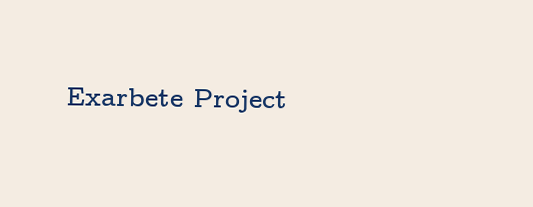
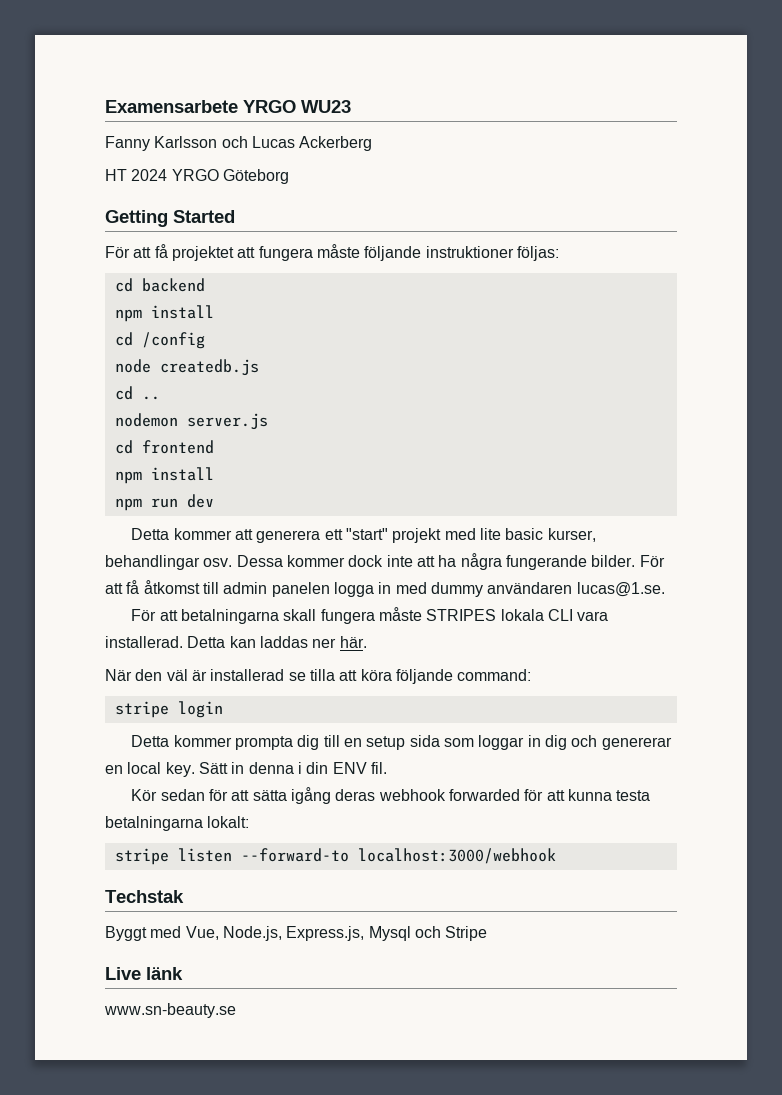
[65,87,288,114] Exarbete Project -> [105,100,351,113] [105,136,373,151] [105,169,289,184] [105,210,235,227] [105,244,559,261] [114,278,205,292] [114,305,214,322] [114,332,205,349] [114,359,259,376] [114,386,160,400] [114,413,268,430] [114,440,214,454] [114,467,214,484] [114,494,214,511] [131,528,596,543] [105,553,665,570] [105,580,665,597] [131,607,609,624] [105,636,367,648] [105,669,532,684] [114,701,223,718] [131,735,672,750] [105,762,387,777] [131,787,651,804] [105,816,250,831] [114,848,556,865] [105,890,184,903] [105,926,488,941] [105,967,183,980] [104,1003,236,1018] Examensarbete YRGO WU23 // Fanny Karlsson och Lucas Ackerberg // HT 2024 YRGO Göteborg // Getting Started // För att få projektet att fungera måste följande instruktioner följas: // cd backend // npm install // cd /config // node createdb.js // cd .. // nodemon server.js // cd frontend // npm install // npm run dev // Detta kommer att generera ett "start" projekt med lite basic kurser, behandlingar osv. Dessa kommer dock inte att ha några fungerande bilder. För att få åtkomst till admin panelen logga in med dummy användaren lucas@1.se. // För att betalningarna skall fungera måste STRIPES lokala CLI vara installerad. Detta kan laddas ner här. // När den väl är installerad se tilla att köra följande command: // stripe login // Detta kommer prompta dig till en setup sida som loggar in dig och genererar en local key. Sätt in denna i din ENV fil. // Kör sedan för att sätta igång deras webhook forwarded för att kunna testa betalningarna lokalt: // stripe listen --forward-to localhost:3000/webhook // Techstak // Byggt med Vue, Node.js, Express.js, Mysql och Stripe // Live länk // www.sn-beauty.se

